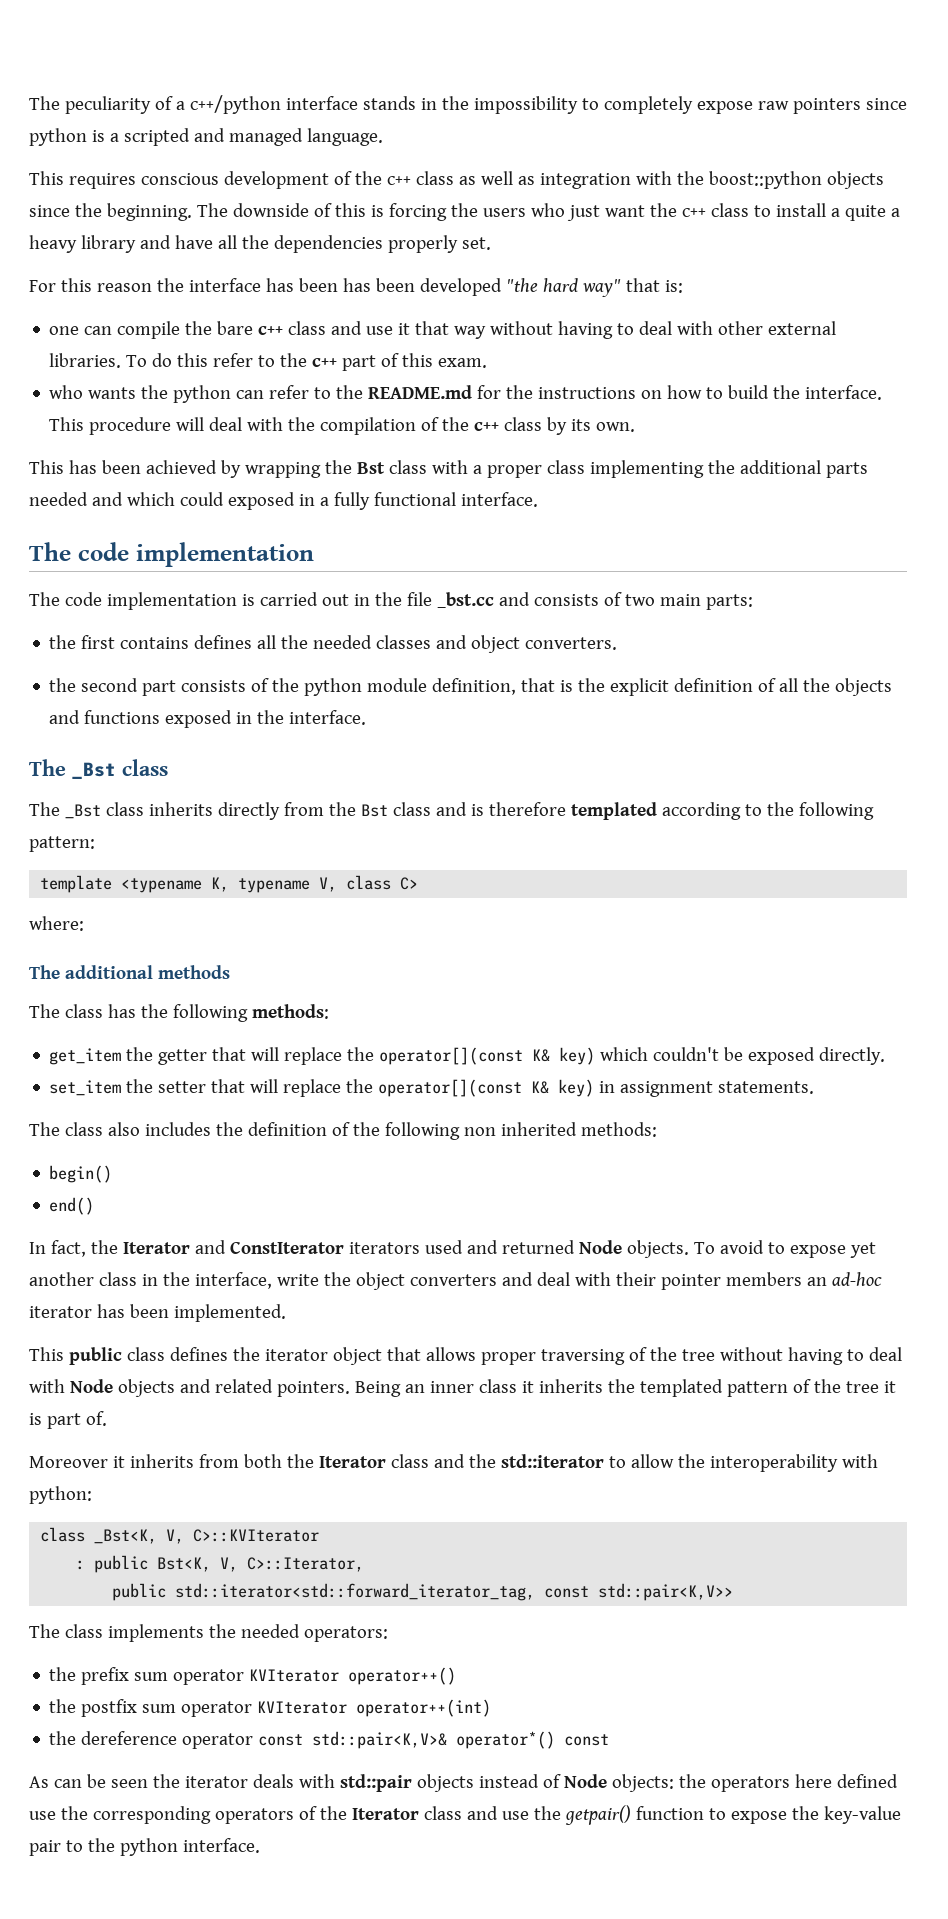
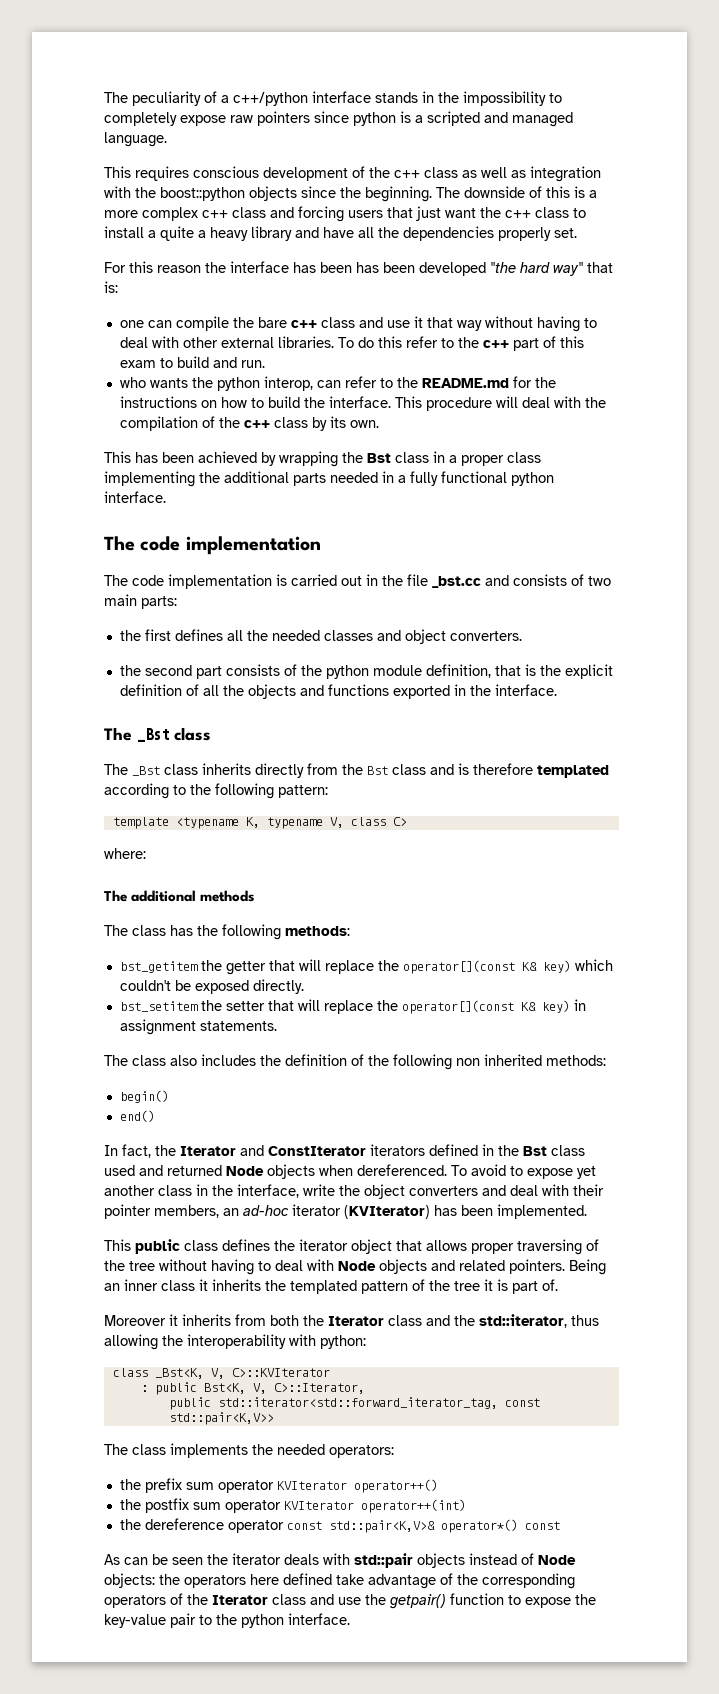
[388,203,565,221] forcing the users who -> [589,190,597,198] [104,206,413,222] a more complex c++ class and forcing users that
[438,358,488,368] exam. -> [119,356,265,368] exam to build and run.
(232, 394) none -> [263,376,313,391] interop,
[431,460,468,474] with -> [433,451,445,463] in
[91,492,295,510] and which could exposed -> (378, 477) none
(456, 499) none -> [511,472,554,486] python
[120,637,190,649] contains -> (171, 635) none
[165,710,233,728] exposed -> [392,685,450,699] exported
[49,1048,122,1065] get_item -> [119,961,198,973] bst_getitem
[49,1080,122,1096] set_item -> [119,1001,198,1012] bst_setitem
(420, 1248) none -> [429,1144,585,1156] defined in the Bst class
[626,1240,689,1258] objects. -> [267,1164,447,1179] objects when dereferenced.
[725,1272,802,1286] members -> [154,1205,219,1218] members,
(92, 1312) none -> [344,1205,430,1219] (KVIterator)
[500,1454,674,1468] std::iterator to allow -> [479,1314,599,1328] [104,1334,158,1350] std::iterator, thus allowing
[29,1811,56,1820] use -> [336,1573,453,1589] take advantage of

